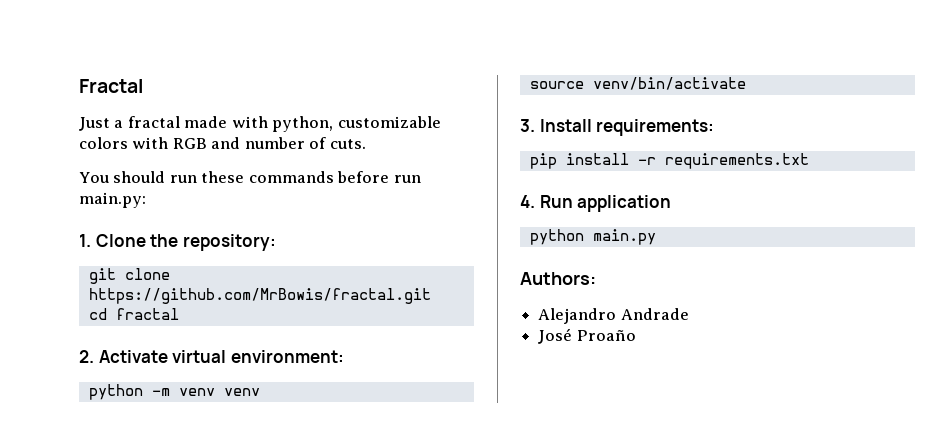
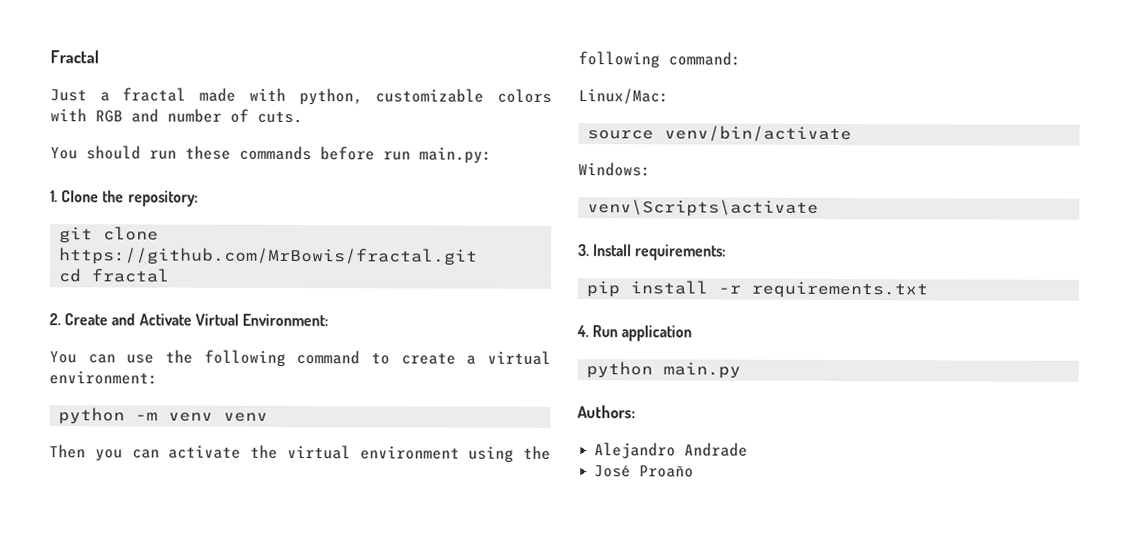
[98,350,168,363] Activate -> [64,313,328,327] [49,349,477,367] Create and Activate Virtual Environment: // You can use the following command to create a
(260, 392) none -> [49,444,551,463] [578,51,741,69] [578,88,669,105] // Then you can activate the virtual environment using the following command: // Linux/Mac:
(746, 83) none -> [578,162,651,177] [587,199,820,217] // Windows: // venv\Scripts\activate

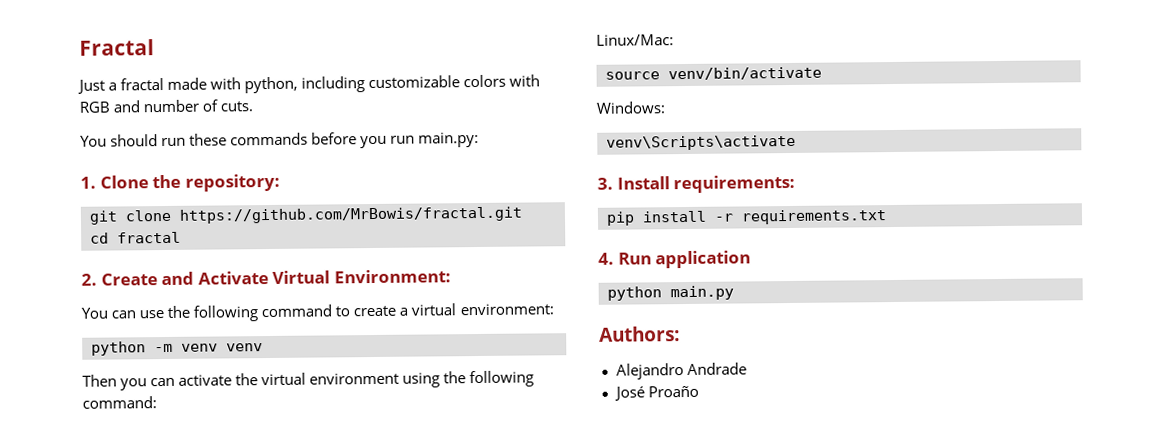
(363, 97) none -> [301,76,366,93] including
(375, 153) none -> [360,135,388,149] you

